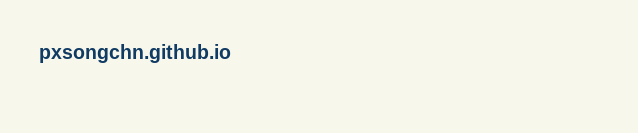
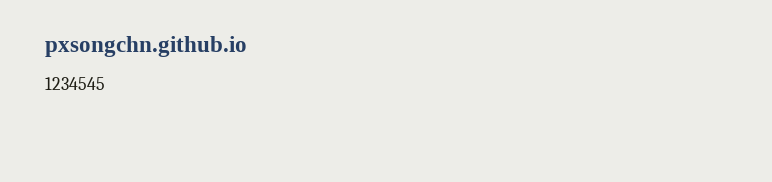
(231, 53) none -> [45,77,105,90] // 1234545

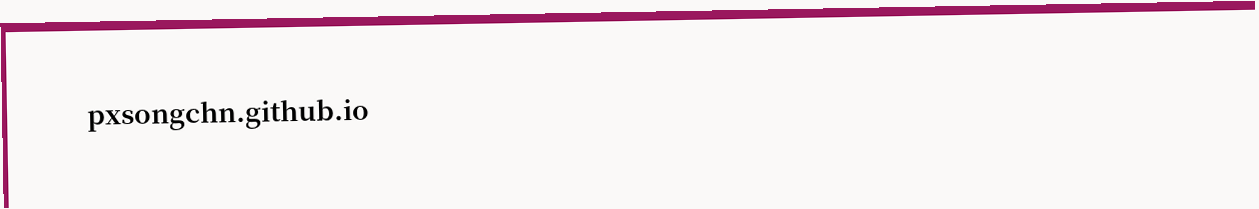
[45,77,105,90] // 1234545 -> (370, 114) none

